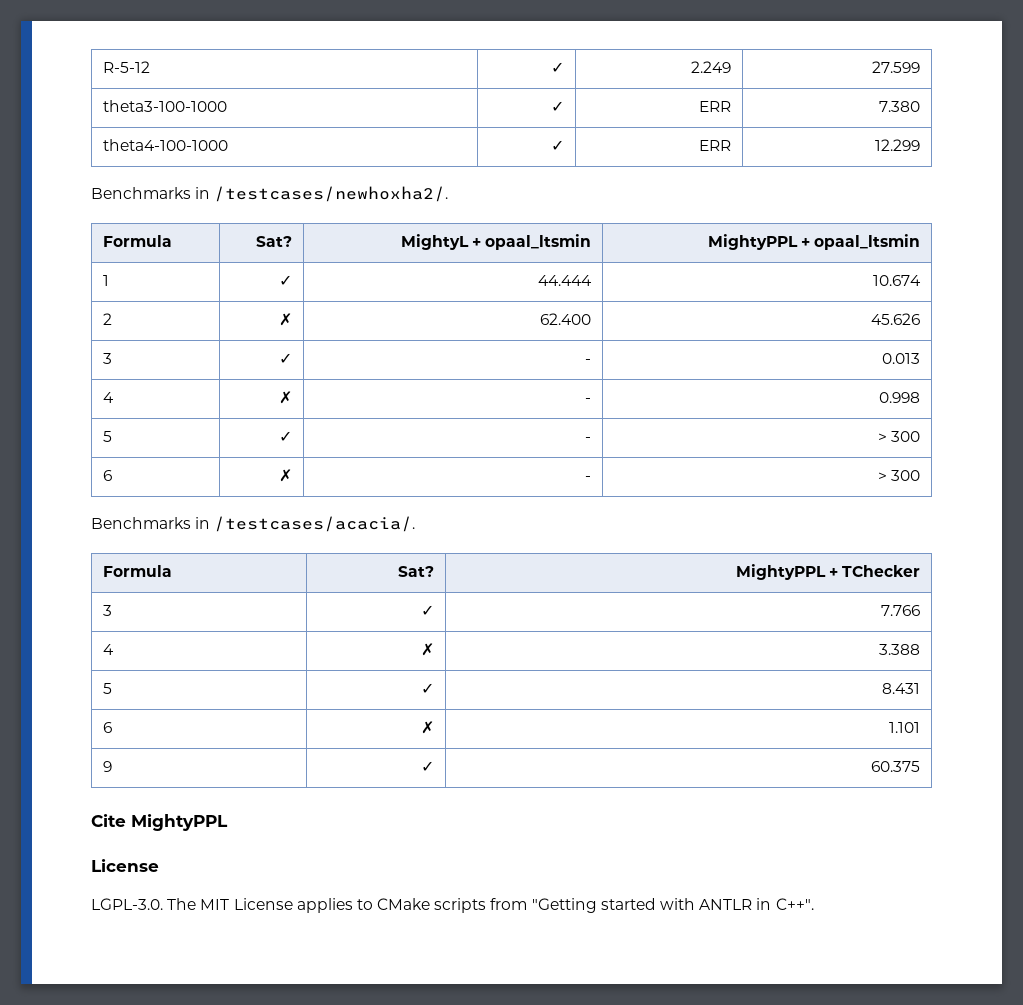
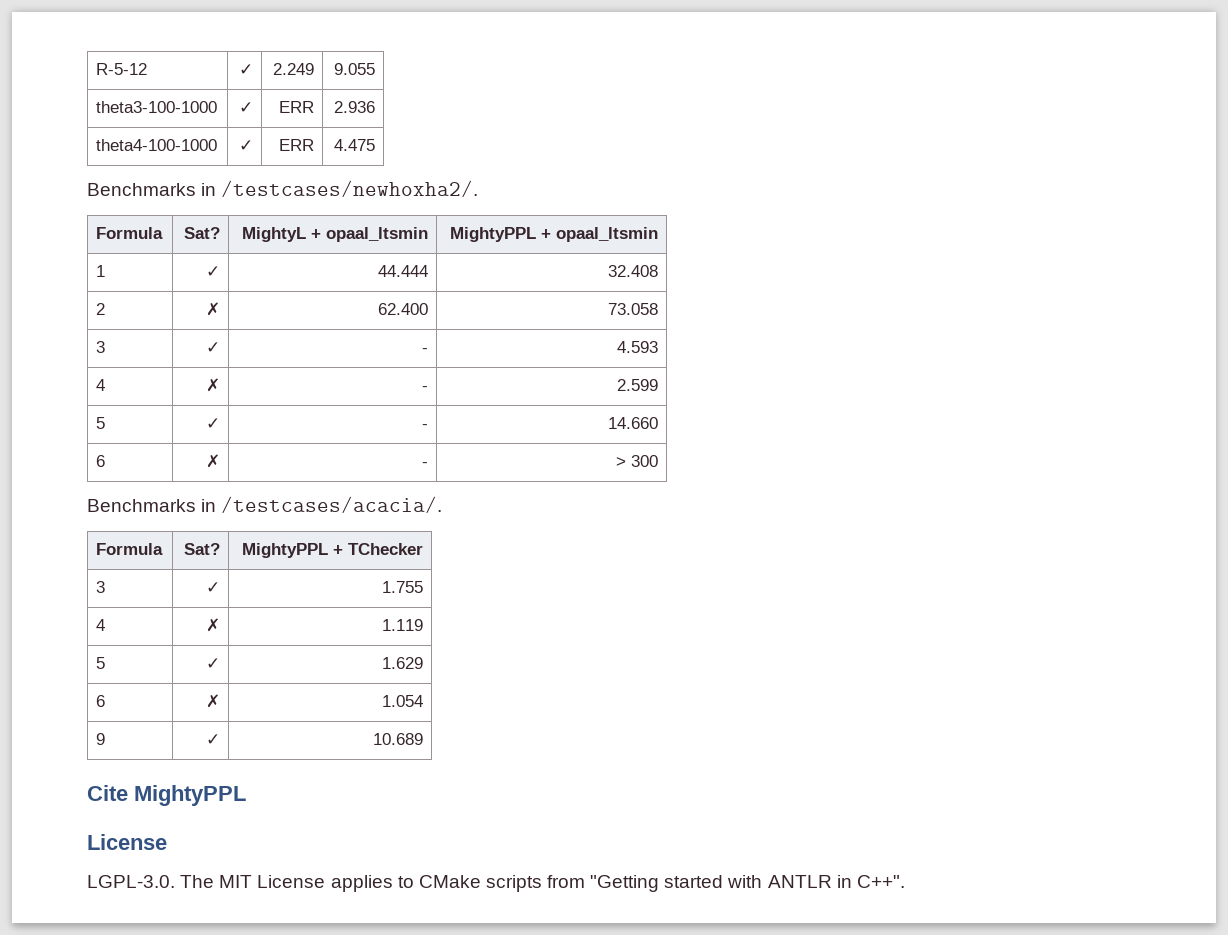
[872,61,921,73] 27.599 -> [333,63,375,75] 9.055
[879,101,921,112] 7.380 -> [333,101,375,113] 2.936
[875,139,921,151] 12.299 -> [333,139,375,151] 4.475
[873,275,922,286] 10.674 -> [607,265,658,277] 32.408
[871,313,921,325] 45.626 -> [607,303,658,315] 73.058
[882,353,921,364] 0.013 -> [616,341,658,353] 4.593
[879,392,921,403] 0.998 -> [616,379,658,391] 2.599
[877,431,921,442] > 300 -> [607,417,658,429] 14.660
[881,605,921,616] [102,644,114,655] [421,643,435,656] [879,644,921,655] [102,683,112,694] [421,683,435,694] [882,683,921,694] [102,722,112,733] [421,721,435,734] [889,722,921,733] 7.766 // 4 | ✗ | 3.388 // 5 | ✓ | 8.431 // 6 | ✗ | 1.101 -> [381,581,423,593] [96,619,106,631] [205,618,220,632] [381,619,423,631] [96,657,106,669] [205,658,220,669] [381,657,423,669] [96,695,106,707] [205,694,220,708] [381,695,423,707] 1.755 // 4 | ✗ | 1.119 // 5 | ✓ | 1.629 // 6 | ✗ | 1.054
[871,761,921,772] 60.375 -> [372,733,423,745] 10.689

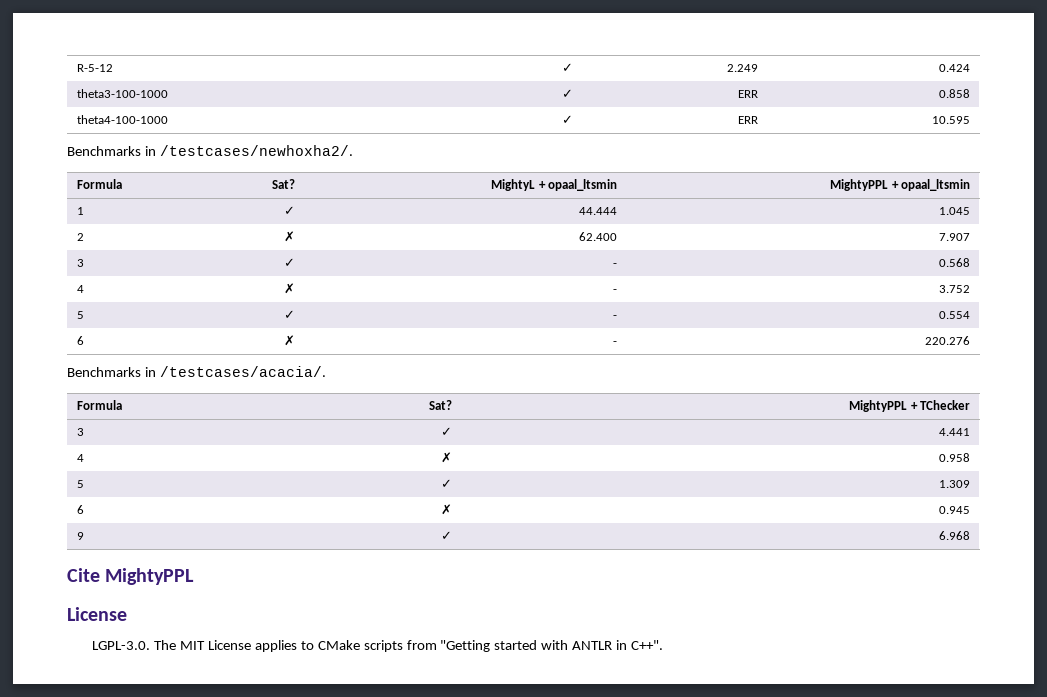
[333,63,375,75] 9.055 -> [939,64,971,72] 0.424
[333,101,375,113] 2.936 -> [939,89,971,98] 0.858
[333,139,375,151] 4.475 -> [932,116,971,124] 10.595
[607,265,658,277] 32.408 -> [939,207,971,215] 1.045
[607,303,658,315] 73.058 -> [939,233,971,241] 7.907
[616,341,658,353] 4.593 -> [939,258,971,267] 0.568
[616,379,658,391] 2.599 -> [939,285,971,293] 3.752
[607,417,658,429] 14.660 -> [939,311,971,319] 0.554
[615,455,658,467] > 300 -> [925,336,971,345] 220.276
[381,581,423,593] [96,619,106,631] [205,618,220,632] [381,619,423,631] [96,657,106,669] [205,658,220,669] [381,657,423,669] [96,695,106,707] [205,694,220,708] [381,695,423,707] 1.755 // 4 | ✗ | 1.119 // 5 | ✓ | 1.629 // 6 | ✗ | 1.054 -> [939,428,971,436] [76,454,84,462] [441,452,453,463] [939,453,971,462] [76,480,84,488] [441,479,453,488] [939,480,971,488] [76,505,84,514] [441,504,453,515] [939,506,971,514] 4.441 // 4 | ✗ | 0.958 // 5 | ✓ | 1.309 // 6 | ✗ | 0.945
[372,733,423,745] 10.689 -> [939,531,971,540] 6.968

